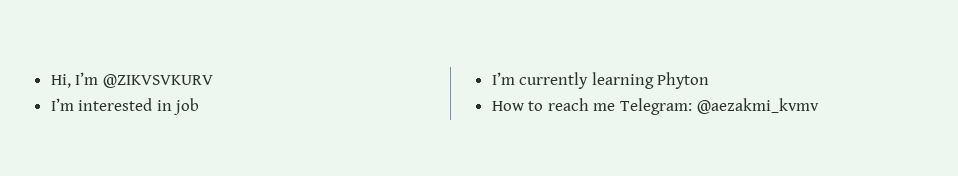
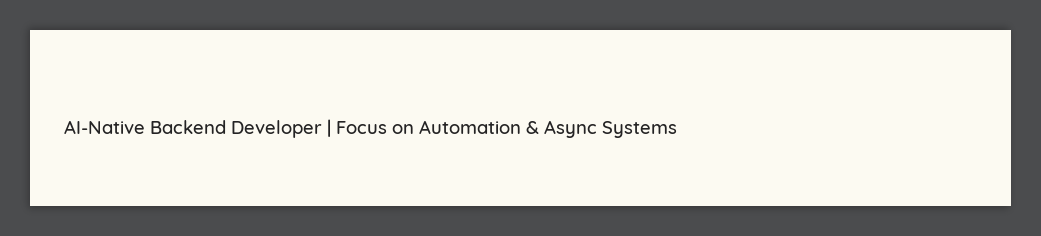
[50,72,213,88] [50,98,200,115] [491,72,710,89] [491,98,819,115] Hi, I’m @ZIKVSVKURV // I’m interested in job // I’m currently learning Phyton // How to reach me Telegram: @aezakmi_kvmv -> [64,119,677,138] AI-Native Backend Developer | Focus on Automation & Async Systems

